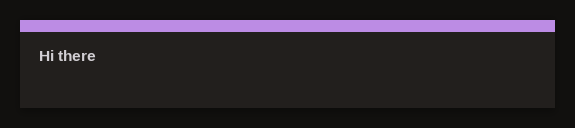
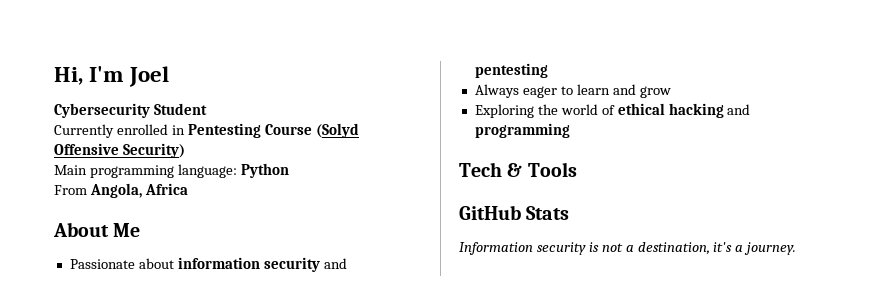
[39,50,97,61] Hi there -> [54,66,170,87] [54,103,207,118] [54,123,359,138] [54,143,185,158] [54,163,289,178] [54,183,188,198] [53,222,141,237] [69,257,347,272] [474,63,548,78] [474,84,671,98] [474,103,751,118] [474,123,570,138] [459,162,577,177] [459,205,570,220] [459,242,797,255] Hi, I'm Joel // Cybersecurity Student // Currently enrolled in Pentesting Course (Solyd Offensive Security) // Main programming language: Python // From Angola, Africa // About Me // Passionate about information security and pentesting // Always eager to learn and grow // Exploring the world of ethical hacking and programming // Tech & Tools // GitHub Stats // Information security is not a destination, it's a journey.

